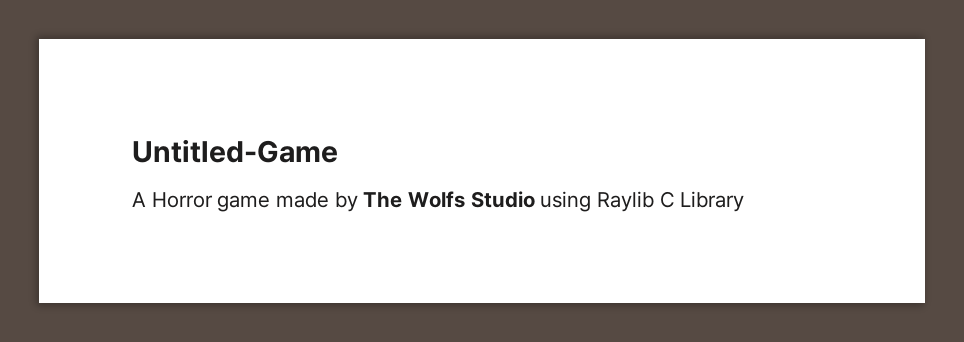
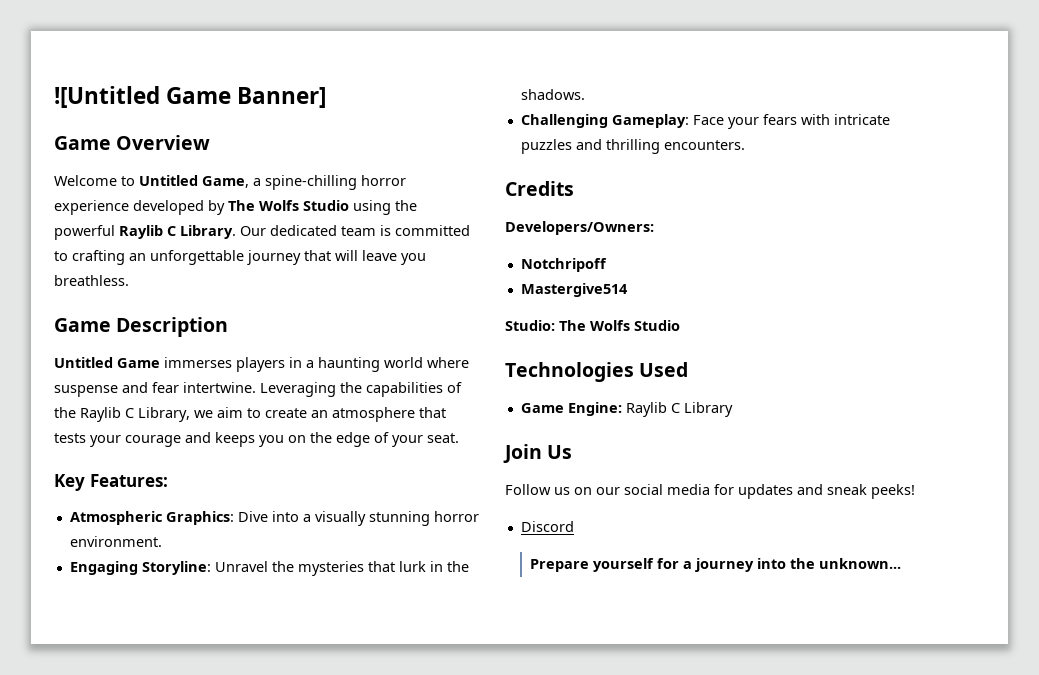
[132,139,338,163] [132,192,330,212] Untitled-Game // A Horror game made -> [54,86,327,108] [54,135,211,150] [54,175,406,190] [54,200,204,215] ![Untitled Game Banner] // Game Overview // Welcome to Untitled Game, a spine-chilling horror experience developed
[597,191,745,212] Raylib C Library -> [395,200,417,211] [54,225,470,240] [54,250,426,265] [54,275,129,286] [54,317,229,337] [54,357,469,372] [54,382,462,397] [54,407,446,422] [54,432,459,447] [54,474,168,491] [69,511,479,526] [69,536,162,547] [69,561,469,576] [520,89,585,100] [520,114,890,129] [520,139,745,154] [505,181,574,196] [505,221,654,235] [520,258,607,272] [520,283,628,297] [505,320,680,331] [505,362,689,382] [520,402,733,417] [503,444,573,463] [505,484,915,499] [520,521,574,532] [529,558,901,572] the powerful Raylib C Library. Our dedicated team is committed to crafting an unforgettable journey that will leave you breathless. // Game Description // Untitled Game immerses players in a haunting world where suspense and fear intertwine. Leveraging the capabilities of the Raylib C Library, we aim to create an atmosphere that tests your courage and keeps you on the edge of your seat. // Key Features: // Atmospheric Graphics: Dive into a visually stunning horror environment. // Engaging Storyline: Unravel the mysteries that lurk in the shadows. // Challenging Gameplay: Face your fears with intricate puzzles and thrilling encounters. // Credits // Developers/Owners: // Notchripoff // Mastergive514 // Studio: The Wolfs Studio // Technologies Used // Game Engine: Raylib C Library // Join Us // Follow us on our social media for updates and sneak peeks! // Discord // Prepare yourself for a journey into the unknown...

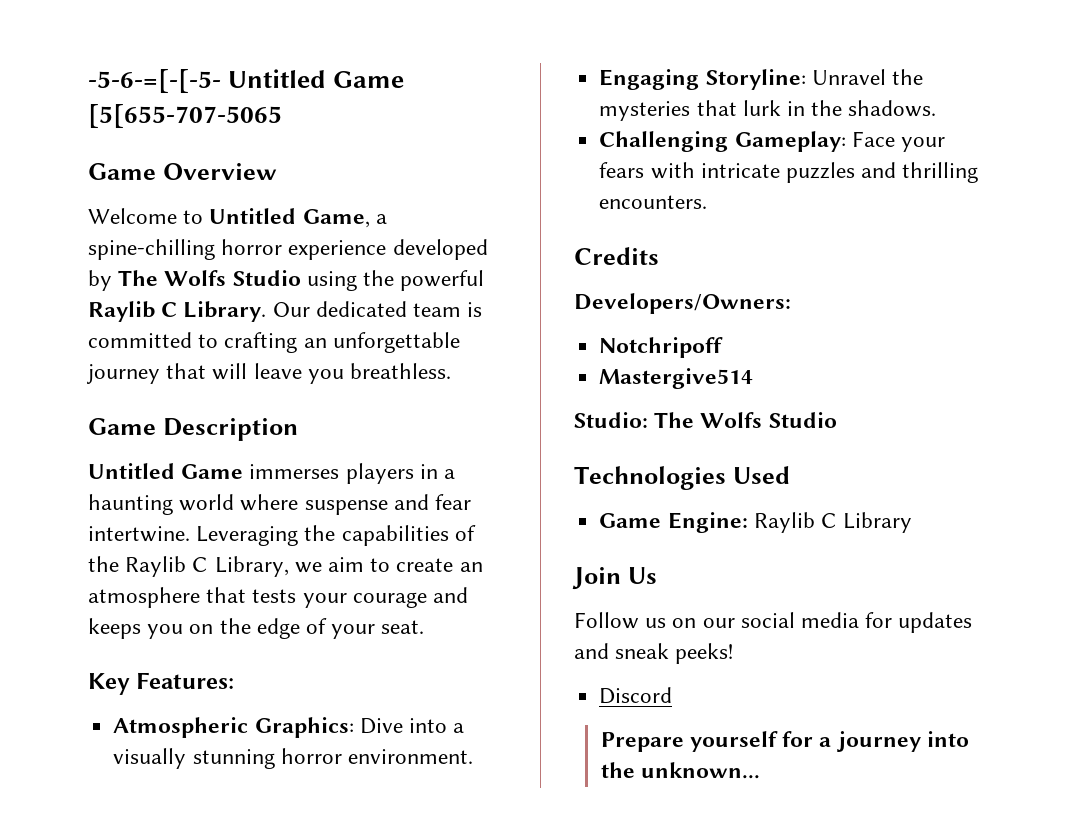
[54,86,327,108] ![Untitled Game Banner] -> [88,69,405,94] [88,104,282,129] -5-6-=[-[-5- Untitled Game [5[655-707-5065

